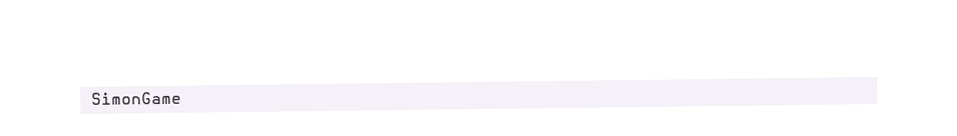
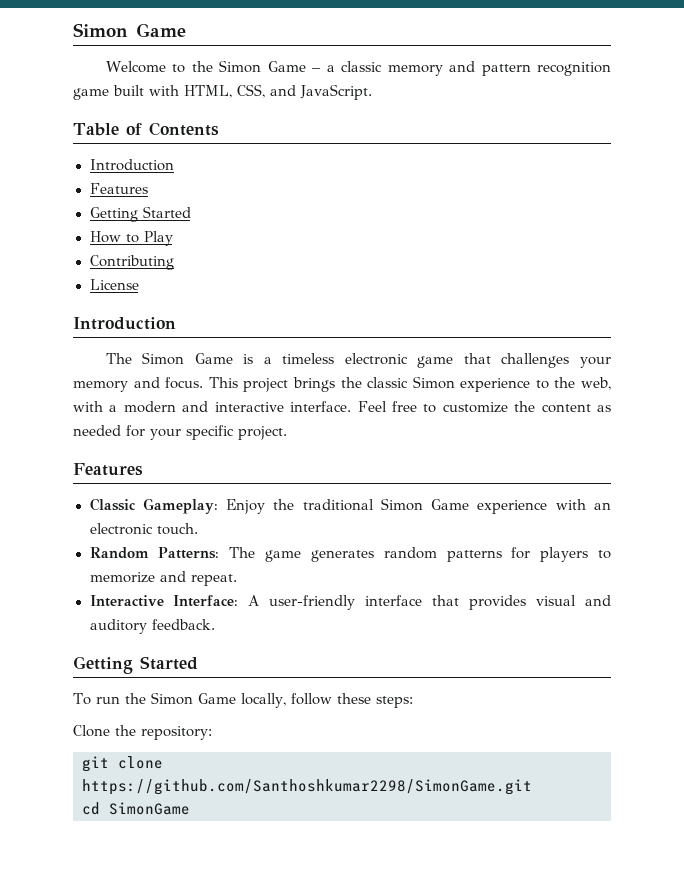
(90, 98) none -> [73,23,186,37] [105,60,611,76] [73,84,372,100] [73,122,219,136] [89,159,174,171] [89,183,148,194] [89,206,191,222] [89,231,173,246] [89,255,174,270] [89,279,139,290] [73,317,176,330] [105,352,611,368] [73,376,611,392] [73,401,612,413] [73,425,287,440] [73,463,143,476] [89,498,611,514] [89,523,198,535] [89,547,611,562] [89,571,237,586] [89,595,611,610] [89,619,215,634] [73,656,198,674] [73,692,413,708] [73,725,212,740] [82,756,163,772] [82,779,532,795] [82,802,100,815] Simon Game // Welcome to the Simon Game – a classic memory and pattern recognition game built with HTML, CSS, and JavaScript. // Table of Contents // Introduction // Features // Getting Started // How to Play // Contributing // License // Introduction // The Simon Game is a timeless electronic game that challenges your memory and focus. This project brings the classic Simon experience to the web, with a modern and interactive interface. Feel free to customize the content as needed for your specific project. // Features // Classic Gameplay: Enjoy the traditional Simon Game experience with an electronic touch. // Random Patterns: The game generates random patterns for players to memorize and repeat. // Interactive Interface: A user-friendly interface that provides visual and auditory feedback. // Getting Started // To run the Simon Game locally, follow these steps: // Clone the repository: // git clone https://github.com/Santhoshkumar2298/SimonGame.git // cd

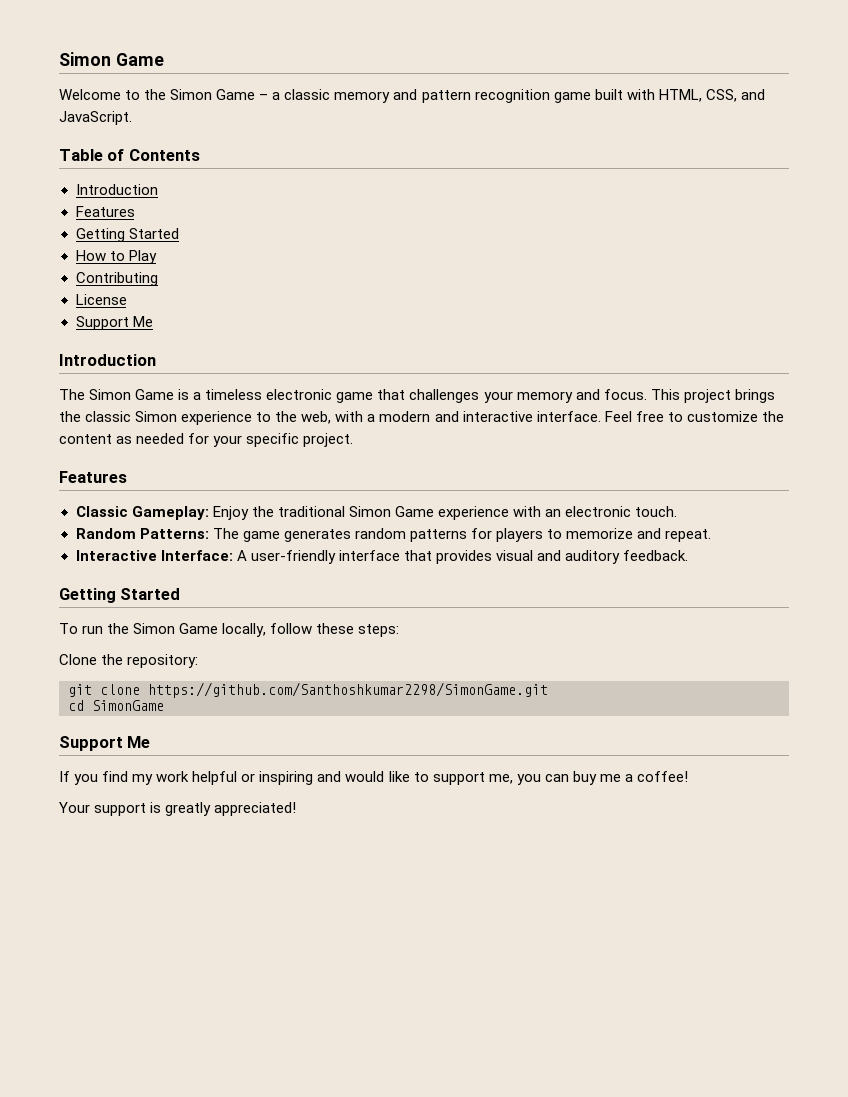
(139, 284) none -> [75,316,153,330] // Support Me
(190, 808) none -> [59,736,151,751] [59,771,688,785] [59,802,297,816] // Support Me // If you find my work helpful or inspiring and would like to support me, you can buy me a coffee! // Your support is greatly appreciated!

